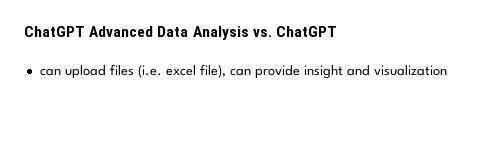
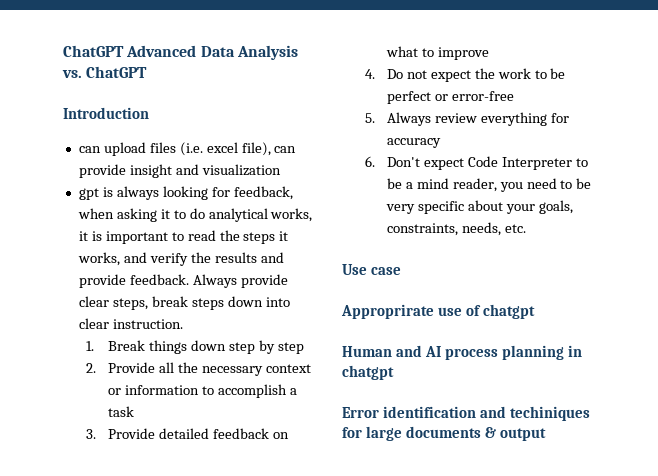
(337, 31) none -> [63,107,149,119] // Introduction
(447, 70) none -> [78,186,293,200] [77,208,313,222] [78,230,289,244] [77,252,284,266] [78,274,288,288] [78,296,290,310] [78,318,183,329] [85,340,304,354] [85,362,311,376] [107,384,297,398] [107,406,134,417] [85,428,289,439] [385,46,489,60] [364,68,566,82] [386,91,514,104] [364,112,569,126] [386,138,441,148] [364,156,588,170] [386,178,592,192] [385,200,573,214] [386,222,526,236] [342,264,402,275] [341,304,536,319] [342,345,583,360] [342,365,394,380] [342,406,591,421] [342,426,547,441] // gpt is always looking for feedback, when asking it to do analytical works, it is important to read the steps it works, and verify the results and provide feedback. Always provide clear steps, break steps down into clear instruction. // 1. Break things down step by step // 2. Provide all the necessary context or information to accomplish a task // 3. Provide detailed feedback on what to improve // 4. Do not expect the work to be perfect or error-free // 5. Always review everything for accuracy // 6. Don't expect Code Interpreter to be a mind reader, you need to be very specific about your goals, constraints, needs, etc. // Use case // Approprirate use of chatgpt // Human and AI process planning in chatgpt // Error identification and techiniques for large documents & output

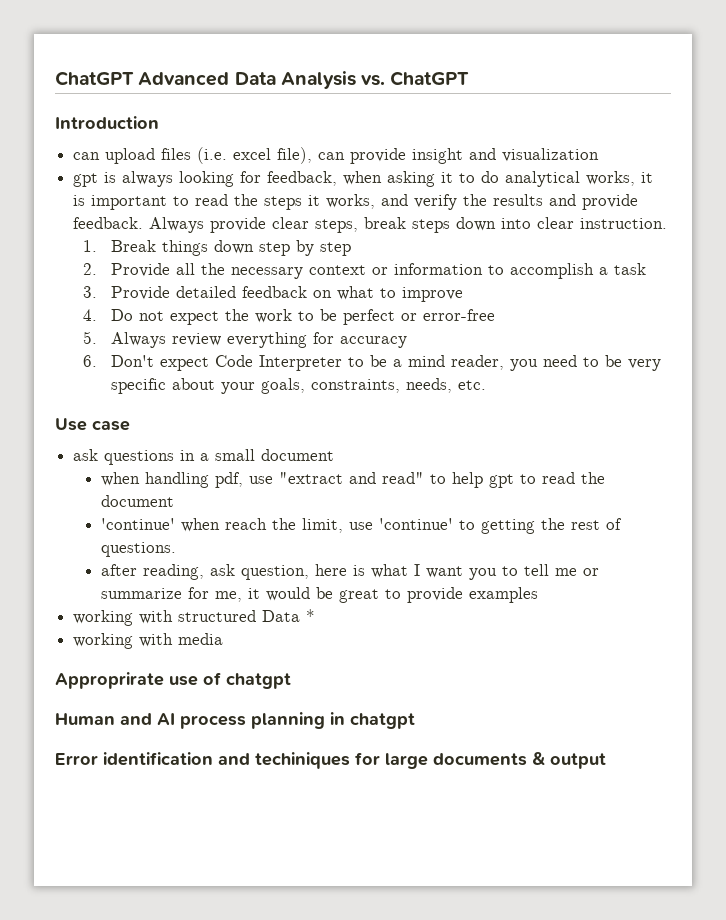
(402, 271) none -> [73,449,335,465] [101,472,606,488] [101,495,175,507] [101,518,623,534] [101,542,177,557] [101,564,600,580] [101,587,539,603] [73,609,316,626] [73,633,224,649] // ask questions in a small document // when handling pdf, use "extract and read" to help gpt to read the document // 'continue' when reach the limit, use 'continue' to getting the rest of questions. // after reading, ask question, here is what I want you to tell me or summarize for me, it would be great to provide examples // working with structured Data * // working with media

